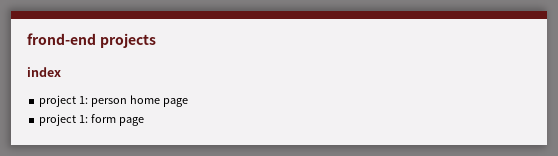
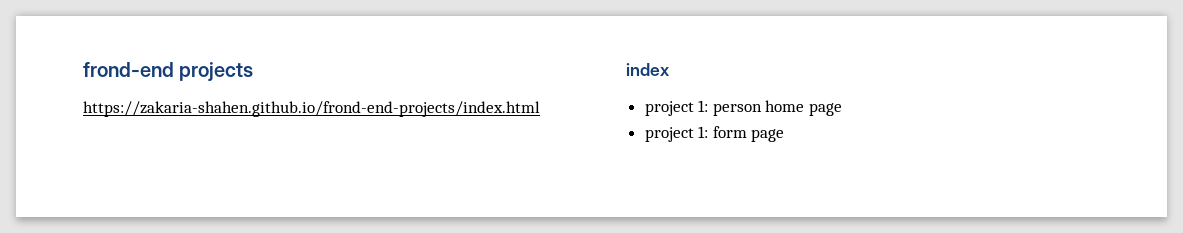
(156, 40) none -> [83,101,540,117] // https://zakaria-shahen.github.io/frond-end-projects/index.html

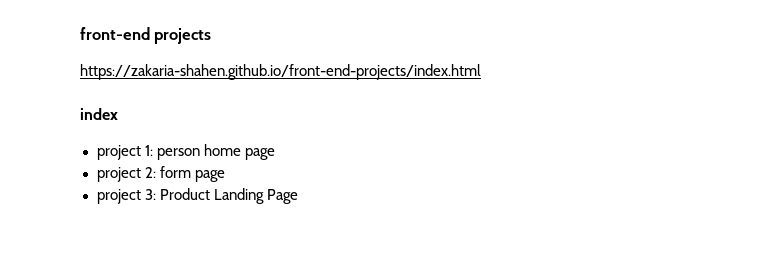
[83,62,174,77] frond-end -> [80,27,150,40] front-end
[83,101,540,117] https://zakaria-shahen.github.io/frond-end-projects/index.html -> [80,64,481,80] https://zakaria-shahen.github.io/front-end-projects/index.html
[698,126,709,138] 1: -> [144,167,156,178] 2:
(785, 135) none -> [96,188,298,204] // project 3: Product Landing Page

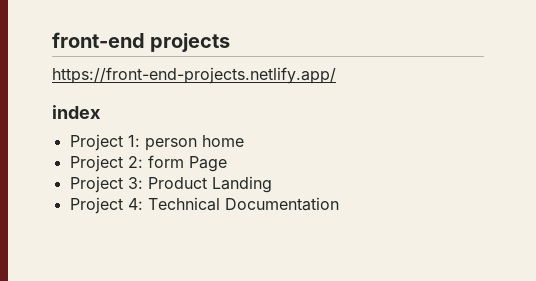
[80,64,481,80] https://zakaria-shahen.github.io/front-end-projects/index.html -> [52,67,336,84] https://front-end-projects.netlify.app/
[96,145,141,160] project -> [69,134,123,151] Project
[244,148,275,160] [96,166,225,182] [96,189,141,204] page // project 2: form page // project -> [69,155,227,172] [69,176,123,193] // Project 2: form Page // Project
[266,189,298,204] Page -> [69,197,339,214] // Project 4: Technical Documentation

